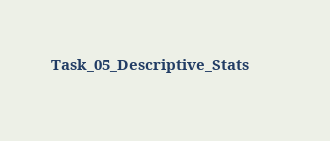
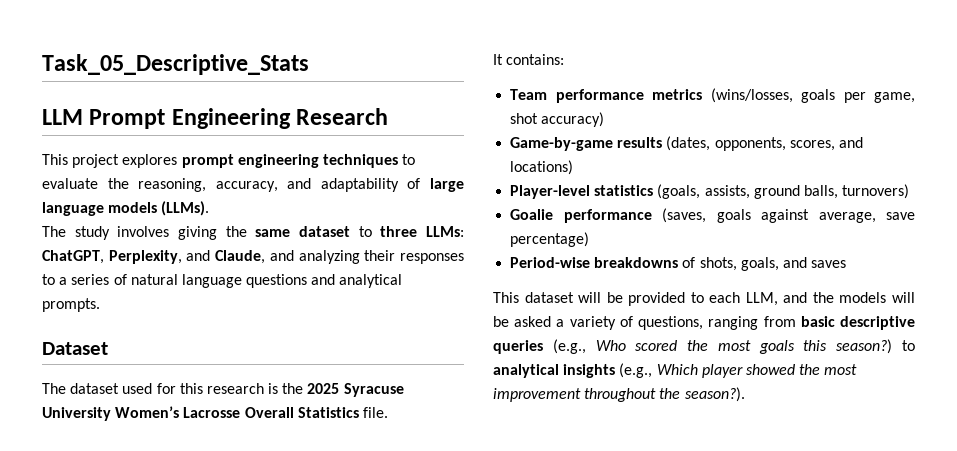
(249, 66) none -> [42,108,389,129] [42,154,416,168] [42,178,464,192] [42,201,210,216] [42,226,464,240] [42,250,465,264] [42,274,403,288] [42,298,100,312] [42,342,108,355] [42,383,404,397] [42,406,388,421] [493,54,565,65] [510,88,915,103] [510,112,605,127] [510,136,863,151] [510,160,574,175] [510,184,910,199] [510,208,915,223] [510,232,590,247] [510,257,847,271] [493,292,915,306] [493,316,915,330] [493,339,915,354] [493,363,858,378] [493,387,745,402] // LLM Prompt Engineering Research // This project explores prompt engineering techniques to evaluate the reasoning, accuracy, and adaptability of large language models (LLMs). // The study involves giving the same dataset to three LLMs: ChatGPT, Perplexity, and Claude, and analyzing their responses to a series of natural language questions and analytical prompts. // Dataset // The dataset used for this research is the 2025 Syracuse University Women’s Lacrosse Overall Statistics file. // It contains: // Team performance metrics (wins/losses, goals per game, shot accuracy) // Game-by-game results (dates, opponents, scores, and locations) // Player-level statistics (goals, assists, ground balls, turnovers) // Goalie performance (saves, goals against average, save percentage) // Period-wise breakdowns of shots, goals, and saves // This dataset will be provided to each LLM, and the models will be asked a variety of questions, ranging from basic descriptive queries (e.g., Who scored the most goals this season?) to analytical insights (e.g., Which player showed the most improvement throughout the season?).

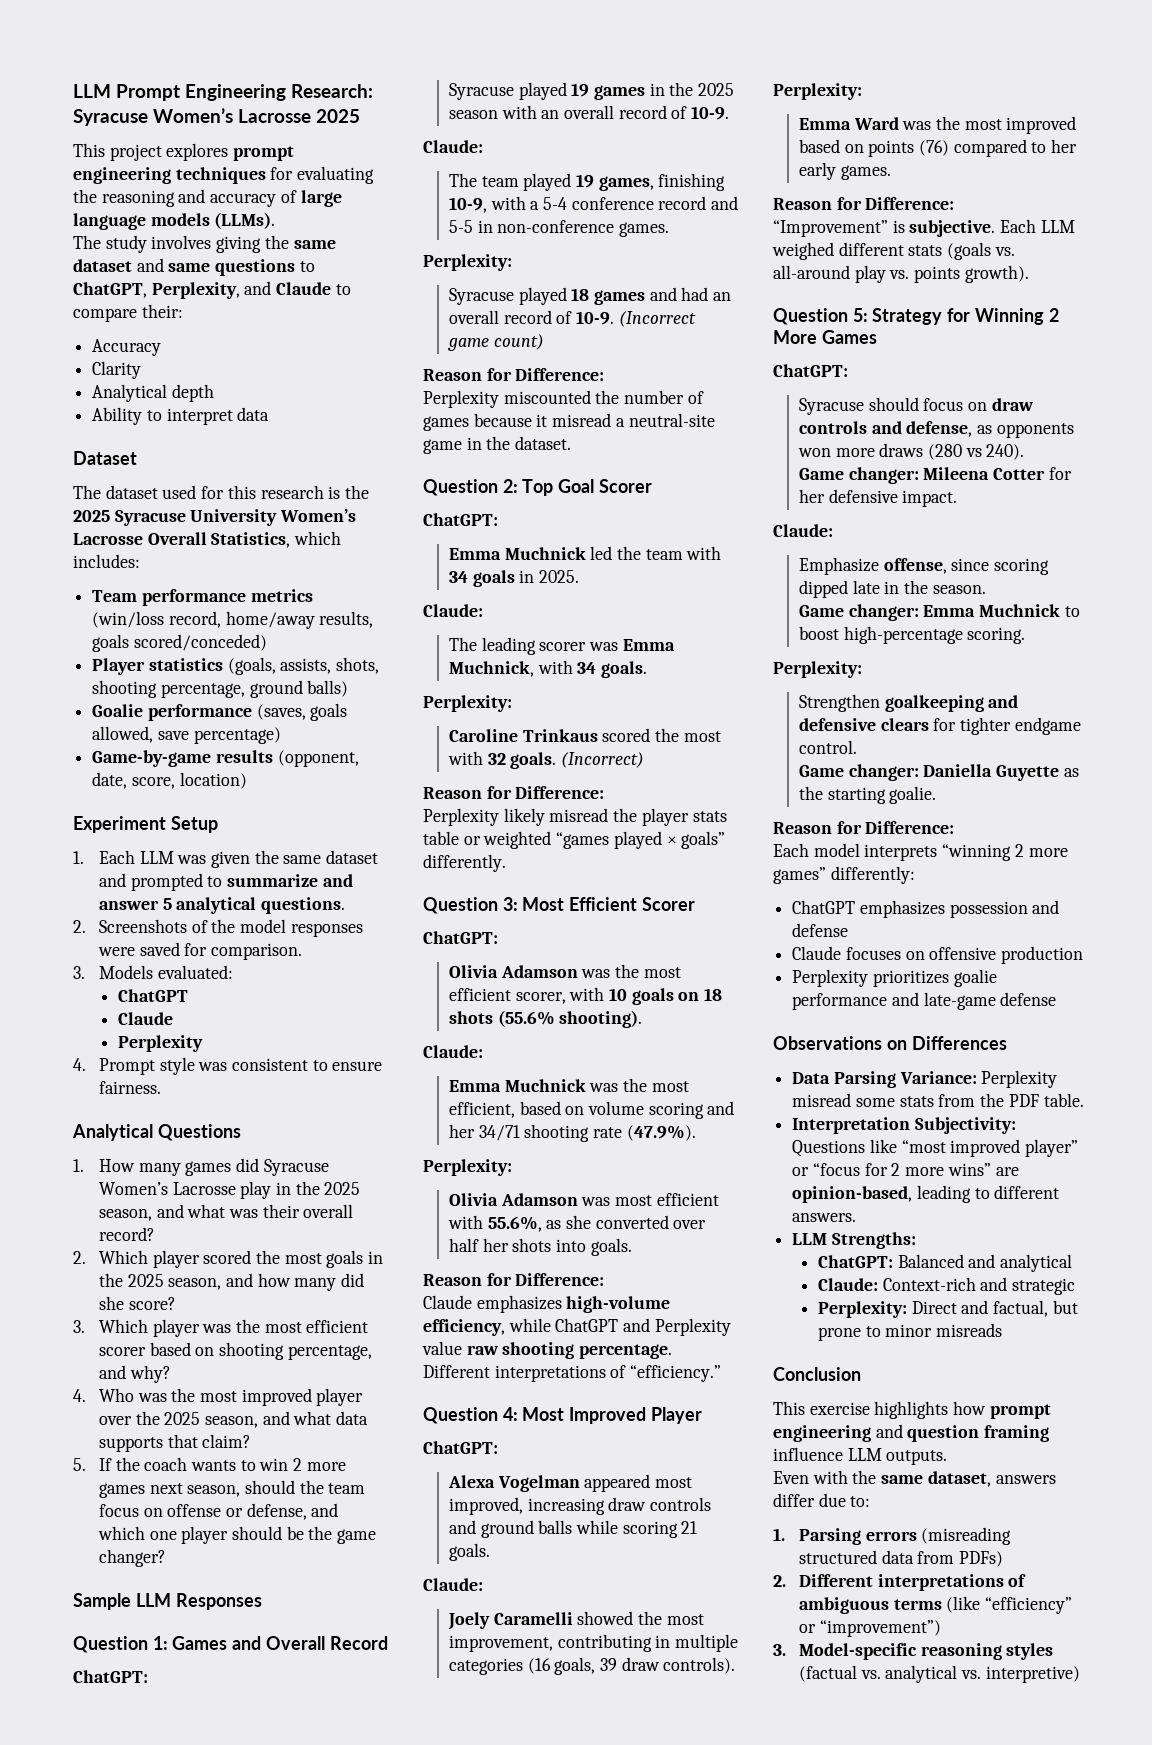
[42,54,309,75] Task_05_Descriptive_Stats // -> (73, 91) none
[296,108,389,125] Research -> [291,84,374,98] [73,108,361,126] Research: Syracuse Women’s Lacrosse 2025
[402,154,416,165] [42,178,399,192] to evaluate the reasoning, accuracy, and adaptability -> [270,166,375,184] [73,189,277,207] for evaluating the reasoning and accuracy
[358,226,464,237] [42,250,465,264] [42,274,403,288] [42,298,100,312] to three LLMs: ChatGPT, Perplexity, and Claude, and analyzing their responses to a series of natural language questions and analytical prompts. -> [136,258,315,276] [73,281,351,299] [73,304,183,322] [92,339,162,356] [92,361,142,379] [92,384,214,402] [92,407,270,425] and same questions to ChatGPT, Perplexity, and Claude to compare their: // Accuracy // Clarity // Analytical depth // Ability to interpret data
[297,407,388,418] [493,54,565,65] Statistics file. // It contains: -> [211,531,342,548] [73,554,140,568] Statistics, which includes:
[710,88,915,103] [510,112,605,127] [510,136,863,151] [510,160,574,175] [510,184,910,199] (wins/losses, goals per game, shot accuracy) // Game-by-game results (dates, opponents, scores, and locations) // Player-level statistics (goals, assists, ground balls, turnovers) -> [92,611,374,629] [92,634,267,652] [92,657,380,675] [92,680,349,698] (win/loss record, home/away results, goals scored/conceded) // Player statistics (goals, assists, shots, shooting percentage, ground balls)
[761,209,876,223] against average, -> [92,726,154,743] allowed,
[510,257,847,271] [493,292,915,306] [493,316,915,330] [493,339,915,354] [493,363,858,378] [493,387,745,402] Period-wise breakdowns of shots, goals, and saves // This dataset will be provided to each LLM, and the models will be asked a variety of questions, ranging from basic descriptive queries (e.g., Who scored the most goals this season?) to analytical insights (e.g., Which player showed the most improvement throughout the season?). -> [92,750,359,767] [92,772,247,789] [73,816,218,833] [73,850,379,868] [98,873,353,891] [98,897,345,914] [73,919,363,937] [97,942,302,960] [73,965,233,979] [118,989,189,1002] [118,1012,174,1025] [118,1035,204,1052] [73,1057,383,1075] [98,1081,161,1094] [72,1124,241,1141] [73,1158,329,1176] [98,1181,361,1199] [98,1204,354,1221] [98,1227,155,1241] [73,1250,384,1268] [98,1273,365,1291] [98,1296,176,1310] [73,1319,369,1337] [98,1342,372,1360] [98,1365,171,1383] [73,1388,364,1406] [98,1411,369,1428] [98,1434,252,1452] [73,1457,346,1471] [98,1480,366,1498] [98,1503,339,1520] [97,1526,377,1544] [98,1549,166,1567] [73,1593,262,1610] [73,1636,388,1653] [73,1670,148,1683] [448,82,735,100] [448,105,730,120] [423,140,483,153] [448,173,726,191] [448,196,739,213] [448,220,669,237] [423,254,512,271] [448,287,732,305] [448,310,696,327] [447,334,544,351] [423,368,605,381] [423,390,704,408] [423,413,715,431] [423,436,572,454] [423,479,652,496] [423,513,498,526] [448,546,722,560] [448,570,579,587] [423,604,483,617] [448,637,675,655] [448,660,647,678] [423,695,512,712] [448,728,721,742] [447,751,644,769] [423,786,605,799] [423,808,727,826] [423,831,726,849] [423,854,506,872] [423,897,695,914] [423,931,498,944] [448,964,681,978] [448,987,723,1005] [448,1010,643,1028] [423,1045,483,1058] [448,1078,689,1092] [448,1101,735,1119] [448,1124,696,1142] [423,1159,512,1176] [448,1193,719,1206] [447,1215,707,1232] [448,1238,632,1256] [423,1273,605,1286] [423,1295,671,1313] [423,1318,731,1336] [422,1341,673,1359] [423,1365,722,1382] [423,1407,702,1424] [423,1441,498,1454] [447,1474,692,1492] [448,1497,711,1515] [448,1520,698,1538] [448,1543,490,1561] [423,1578,483,1591] [447,1611,704,1630] [448,1634,738,1652] [448,1657,736,1675] [773,83,862,100] [798,116,1077,134] [798,139,1078,157] [798,162,891,180] [773,197,955,210] [773,219,1075,237] [772,242,1015,260] [773,265,1029,283] [773,308,1059,325] [773,330,877,344] [773,364,848,377] [798,397,1034,415] [798,421,1074,438] [797,443,1025,460] [798,467,1072,484] [798,489,958,507] [773,524,833,537] [798,557,1049,575] [798,580,986,598] [798,604,1080,621] [798,626,1026,644] [773,661,862,678] [798,694,1019,712] [798,717,1081,735] [798,740,857,754] [798,764,1079,781] [798,786,937,804] [773,821,955,834] [773,843,1068,861] [773,866,915,884] [792,900,1060,918] [792,923,849,937] [792,946,1084,964] [792,969,997,987] [792,992,1057,1010] [773,1036,1007,1050] [792,1070,1058,1088] [792,1093,1084,1107] [792,1117,1016,1134] [792,1139,1079,1157] [792,1163,1019,1176] [792,1185,1060,1203] [792,1213,857,1222] [792,1232,916,1249] [818,1254,1073,1272] [818,1277,1076,1295] [818,1300,1078,1318] [818,1323,1003,1341] [773,1367,861,1381] [773,1401,1051,1419] [773,1424,1050,1442] [773,1447,948,1465] [773,1470,1056,1487] [773,1493,871,1507] [773,1527,1012,1545] [798,1550,1003,1567] [773,1574,1027,1591] [798,1596,1072,1614] [798,1620,941,1637] [773,1643,1054,1660] [798,1665,1080,1683] Game-by-game results (opponent, date, score, location) // Experiment Setup // 1. Each LLM was given the same dataset and prompted to summarize and answer 5 analytical questions. // 2. Screenshots of the model responses were saved for comparison. // 3. Models evaluated: // ChatGPT // Claude // Perplexity // 4. Prompt style was consistent to ensure fairness. // Analytical Questions // 1. How many games did Syracuse Women’s Lacrosse play in the 2025 season, and what was their overall record? // 2. Which player scored the most goals in the 2025 season, and how many did she score? // 3. Which player was the most efficient scorer based on shooting percentage, and why? // 4. Who was the most improved player over the 2025 season, and what data supports that claim? // 5. If the coach wants to win 2 more games next season, should the team focus on offense or defense, and which one player should be the game changer? // Sample LLM Responses // Question 1: Games and Overall Record // ChatGPT: // Syracuse played 19 games in the 2025 season with an overall record of 10-9. // Claude: // The team played 19 games, finishing 10-9, with a 5-4 conference record and 5-5 in non-conference games. // Perplexity: // Syracuse played 18 games and had an overall record of 10-9. (Incorrect game count) // Reason for Difference: // Perplexity miscounted the number of games because it misread a neutral-site game in the dataset. // Question 2: Top Goal Scorer // ChatGPT: // Emma Muchnick led the team with 34 goals in 2025. // Claude: // The leading scorer was Emma Muchnick, with 34 goals. // Perplexity: // Caroline Trinkaus scored the most with 32 goals. (Incorrect) // Reason for Difference: // Perplexity likely misread the player stats table or weighted “games played × goals” differently. // Question 3: Most Efficient Scorer // ChatGPT: // Olivia Adamson was the most efficient scorer, with 10 goals on 18 shots (55.6% shooting). // Claude: // Emma Muchnick was the most efficient, based on volume scoring and her 34/71 shooting rate (47.9%). // Perplexity: // Olivia Adamson was most efficient with 55.6%, as she converted over half her shots into goals. // Reason for Difference: // Claude emphasizes high-volume efficiency, while ChatGPT and Perplexity value raw shooting percentage. Different interpretations of “efficiency.” // Question 4: Most Improved Player // ChatGPT: // Alexa Vogelman appeared most improved, increasing draw controls and ground balls while scoring 21 goals. // Claude: // Joely Caramelli showed the most improvement, contributing in multiple categories (16 goals, 39 draw controls). // Perplexity: // Emma Ward was the most improved based on points (76) compared to her early games. // Reason for Difference: // “Improvement” is subjective. Each LLM weighed different stats (goals vs. all-around play vs. points growth). // Question 5: Strategy for Winning 2 More Games // ChatGPT: // Syracuse should focus on draw controls and defense, as opponents won more draws (280 vs 240). // Game changer: Mileena Cotter for her defensive impact. // Claude: // Emphasize offense, since scoring dipped late in the season. // Game changer: Emma Muchnick to boost high-percentage scoring. // Perplexity: // Strengthen goalkeeping and defensive clears for tighter endgame control. // Game changer: Daniella Guyette as the starting goalie. // Reason for Difference: // Each model interprets “winning 2 more games” differently: // ChatGPT emphasizes possession and defense // Claude focuses on offensive production // Perplexity prioritizes goalie performance and late-game defense // Observations on Differences // Data Parsing Variance: Perplexity misread some stats from the PDF table. // Interpretation Subjectivity: Questions like “most improved player” or “focus for 2 more wins” are opinion-based, leading to different answers. // LLM Strengths: // ChatGPT: Balanced and analytical // Claude: Context-rich and strategic // Perplexity: Direct and factual, but prone to minor misreads // Conclusion // This exercise highlights how prompt engineering and question framing influence LLM outputs. // Even with the same dataset, answers differ due to: // 1. Parsing errors (misreading structured data from PDFs) // 2. Different interpretations of ambiguous terms (like “efficiency” or “improvement”) // 3. Model-specific reasoning styles (factual vs. analytical vs. interpretive)

